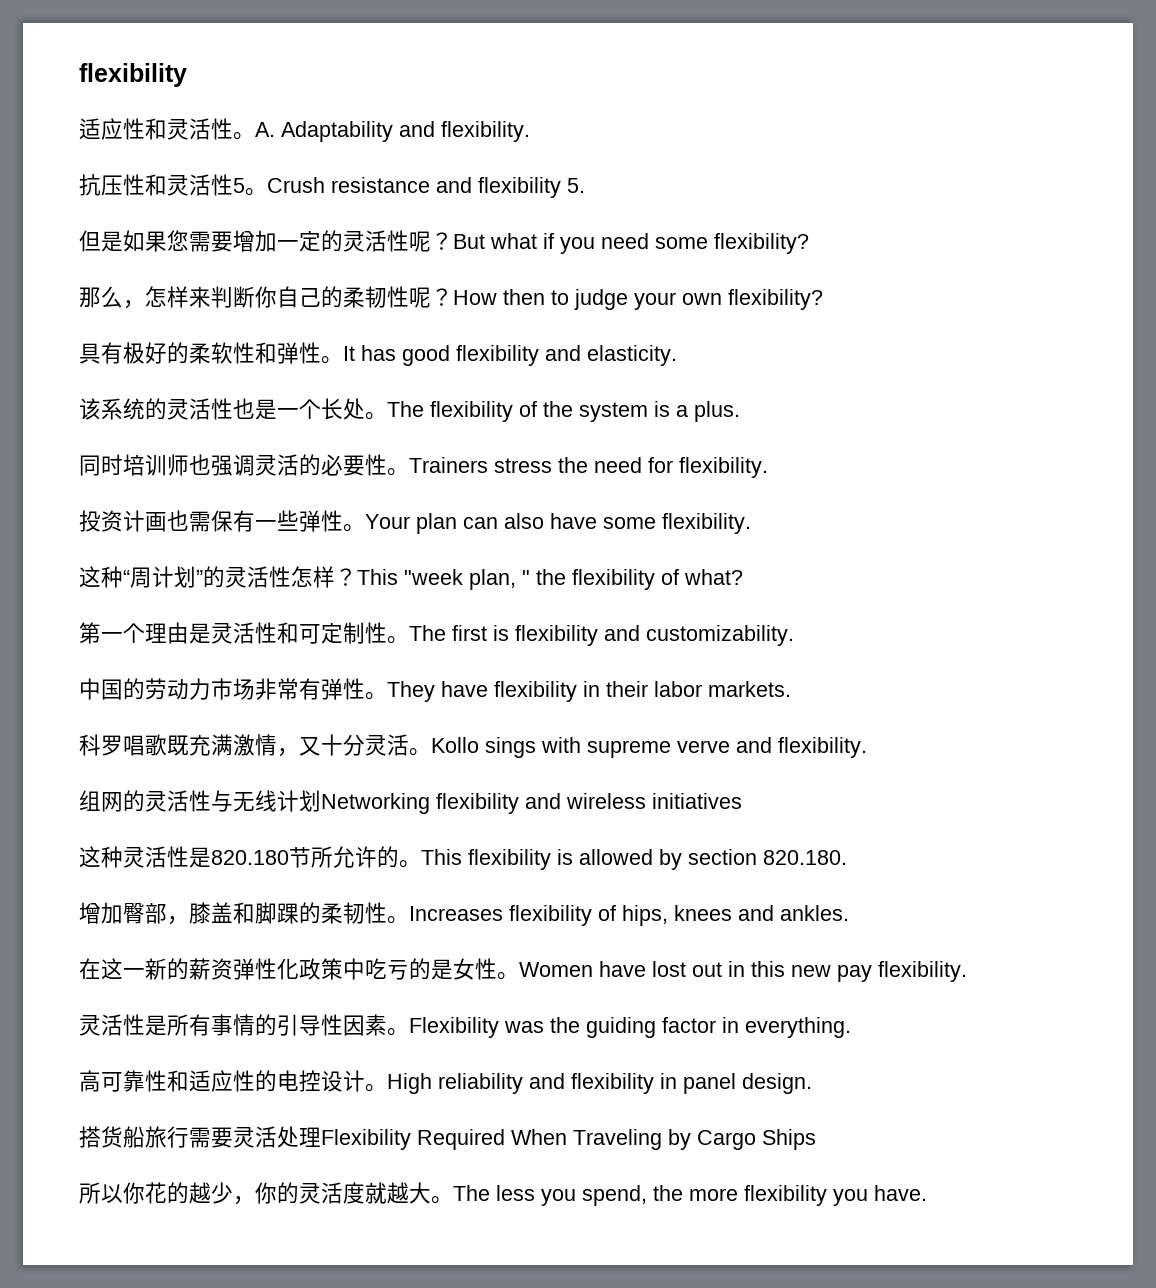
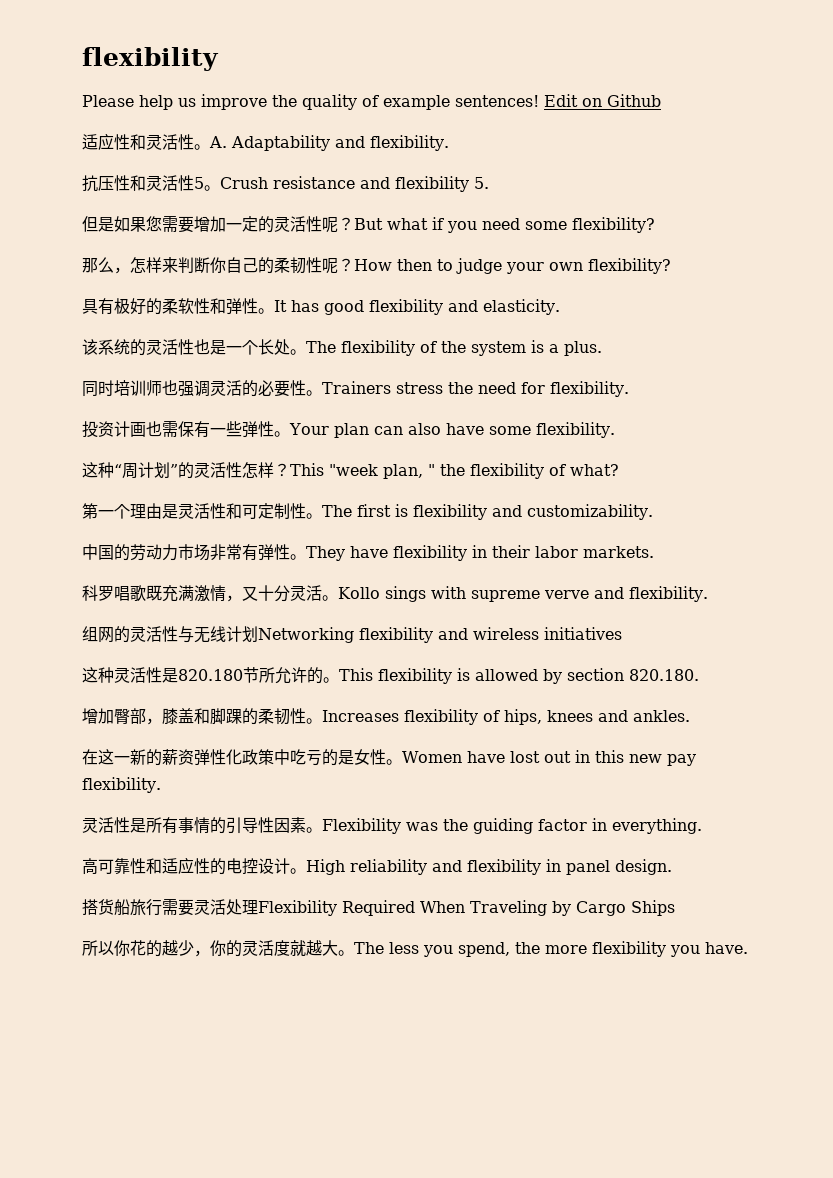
[79,63,187,87] flexibility -> [82,47,219,71] [82,94,661,110] flexibility // Please help us improve the quality of example sentences! Edit on Github

